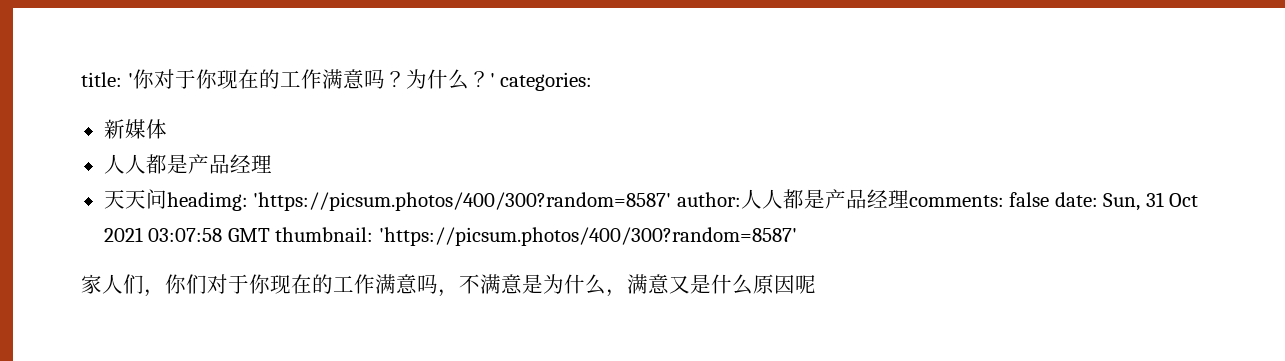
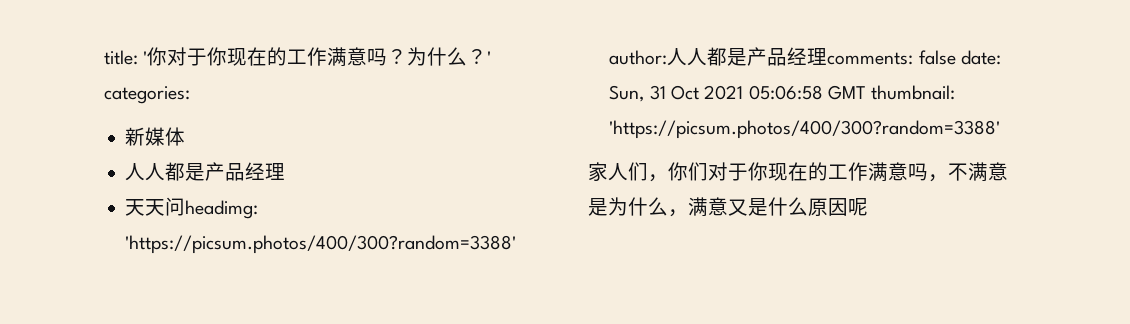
[253,192,672,211] 'https://picsum.photos/400/300?random=8587' -> [125,235,517,254] 'https://picsum.photos/400/300?random=3388'
[148,228,223,242] 03:07:58 -> [748,85,823,100] 05:06:58
[378,227,797,246] 'https://picsum.photos/400/300?random=8587' -> [609,120,1001,139] 'https://picsum.photos/400/300?random=3388'

